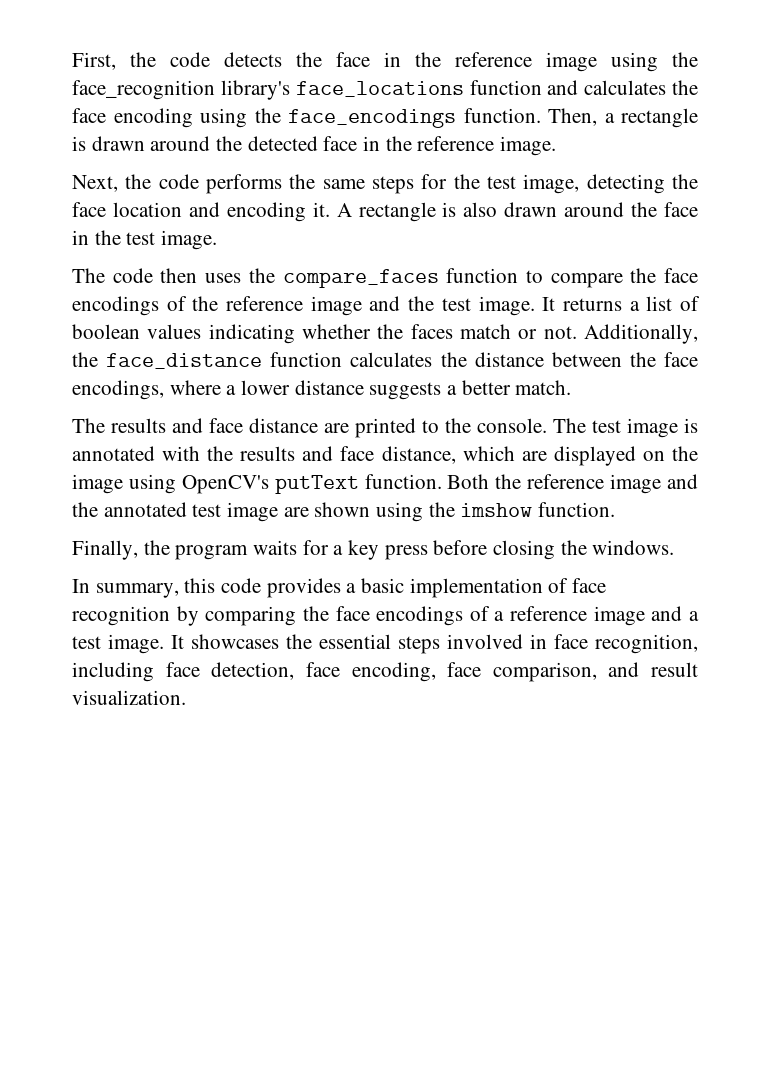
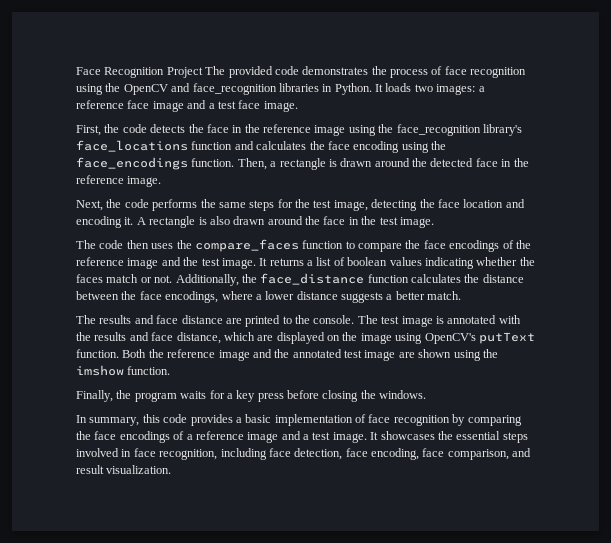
(72, 61) none -> [76,66,527,78] [76,83,485,95] [76,100,298,112] Face Recognition Project The provided code demonstrates the process of face recognition using the OpenCV and face_recognition libraries in Python. It loads two images: a reference face image and a test face image. //

